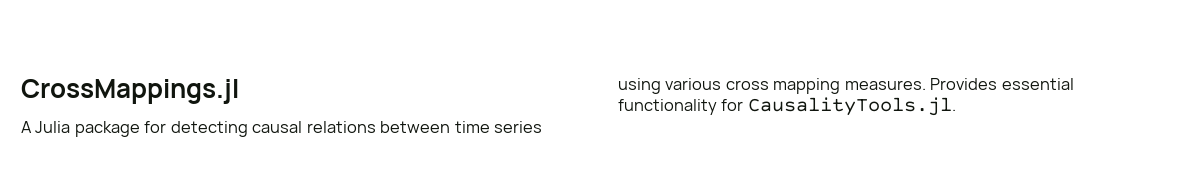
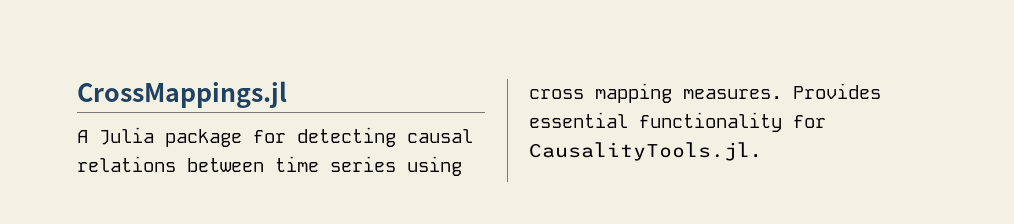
[665,78,722,90] various -> (462, 166) none

